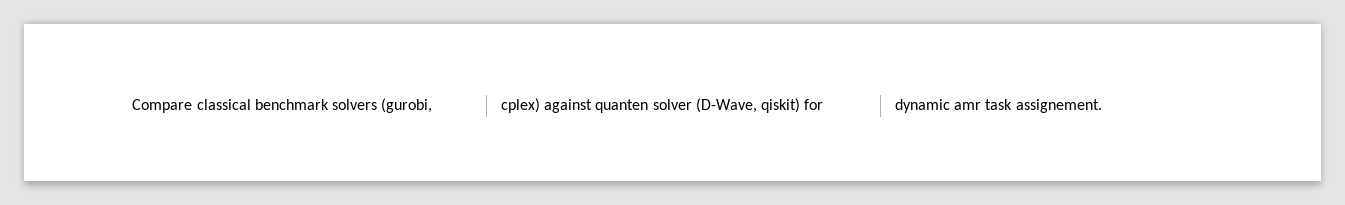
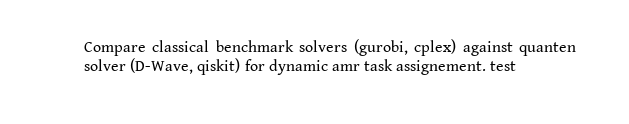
(1102, 106) none -> [490,61,517,71] test

